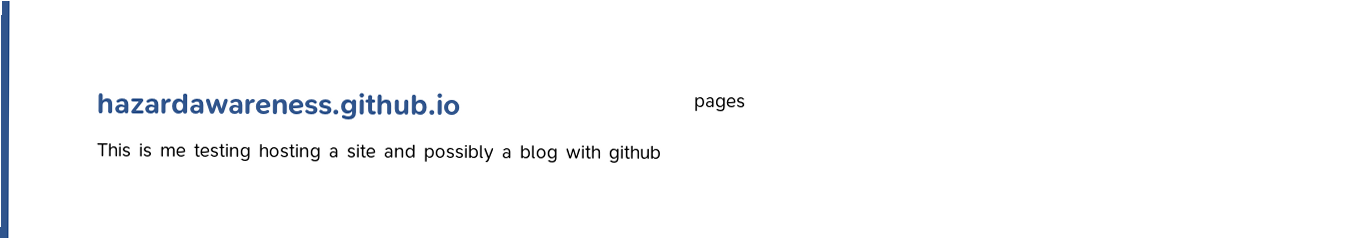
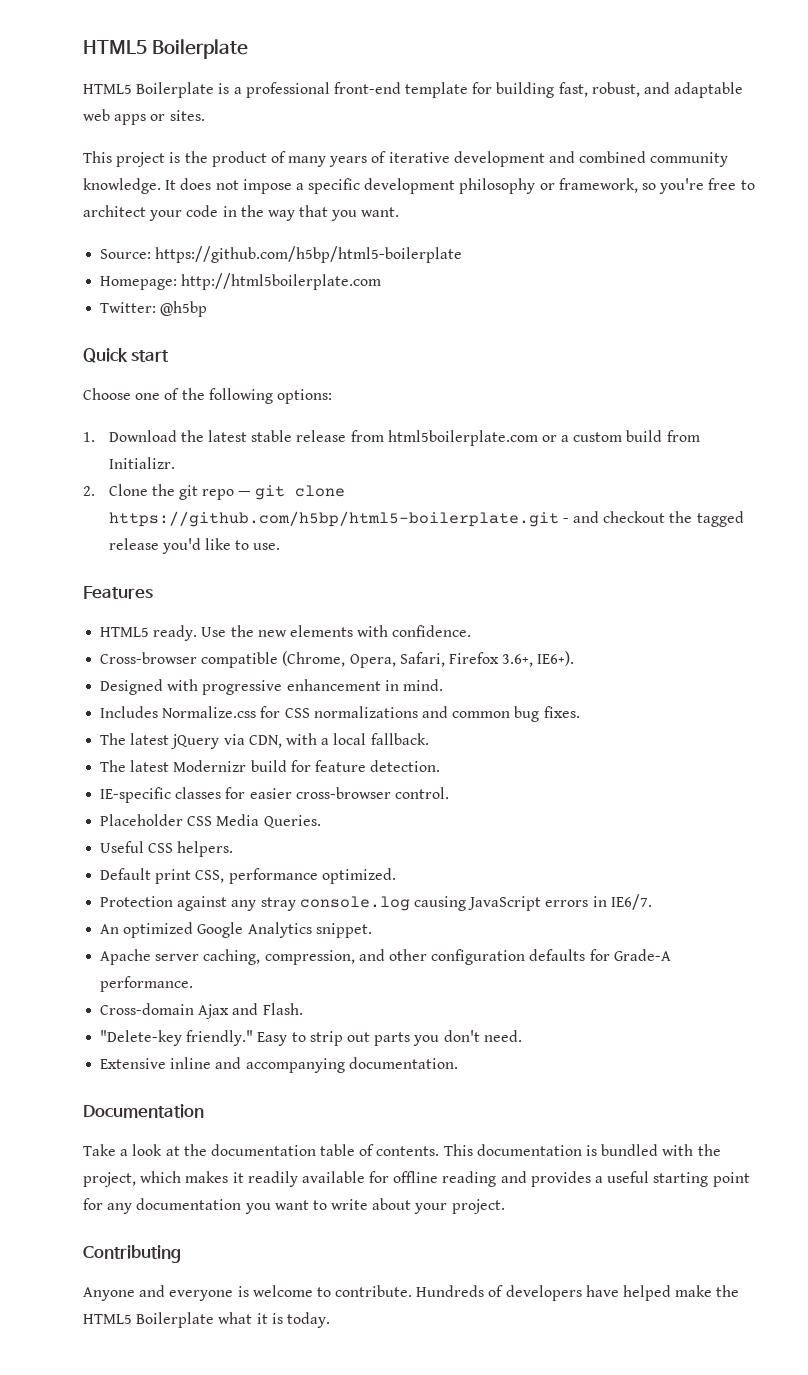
[97,91,461,120] [96,143,661,164] [694,97,746,112] hazardawareness.github.io // This is me testing hosting a site and possibly a blog with github pages -> [83,39,249,59] [83,82,744,98] [83,109,205,125] [83,151,729,167] [83,178,755,194] [83,205,400,221] [100,246,463,263] [100,273,382,290] [100,301,208,317] [83,348,170,363] [83,388,332,404] [83,430,700,446] [108,457,175,469] [83,484,345,500] [108,511,744,527] [108,538,281,554] [83,586,153,599] [100,625,472,641] [100,651,575,668] [100,679,443,695] [100,706,580,722] [100,733,429,749] [100,760,441,772] [100,787,449,803] [100,814,321,828] [100,841,234,857] [100,868,396,884] [100,894,652,911] [100,922,372,938] [100,949,671,965] [100,976,194,992] [100,1003,303,1019] [100,1030,522,1046] [100,1057,458,1073] [83,1104,204,1118] [83,1144,721,1156] [83,1171,750,1187] [83,1198,505,1214] [83,1245,181,1263] [83,1285,740,1301] [83,1312,330,1328] HTML5 Boilerplate // HTML5 Boilerplate is a professional front-end template for building fast, robust, and adaptable web apps or sites. // This project is the product of many years of iterative development and combined community knowledge. It does not impose a specific development philosophy or framework, so you're free to architect your code in the way that you want. // Source: https://github.com/h5bp/html5-boilerplate // Homepage: http://html5boilerplate.com // Twitter: @h5bp // Quick start // Choose one of the following options: // 1. Download the latest stable release from html5boilerplate.com or a custom build from Initializr. // 2. Clone the git repo — git clone https://github.com/h5bp/html5-boilerplate.git - and checkout the tagged release you'd like to use. // Features // HTML5 ready. Use the new elements with confidence. // Cross-browser compatible (Chrome, Opera, Safari, Firefox 3.6+, IE6+). // Designed with progressive enhancement in mind. // Includes Normalize.css for CSS normalizations and common bug fixes. // The latest jQuery via CDN, with a local fallback. // The latest Modernizr build for feature detection. // IE-specific classes for easier cross-browser control. // Placeholder CSS Media Queries. // Useful CSS helpers. // Default print CSS, performance optimized. // Protection against any stray console.log causing JavaScript errors in IE6/7. // An optimized Google Analytics snippet. // Apache server caching, compression, and other configuration defaults for Grade-A performance. // Cross-domain Ajax and Flash. // "Delete-key friendly." Easy to strip out parts you don't need. // Extensive inline and accompanying documentation. // Documentation // Take a look at the documentation table of contents. This documentation is bundled with the project, which makes it readily available for offline reading and provides a useful starting point for any documentation you want to write about your project. // Contributing // Anyone and everyone is welcome to contribute. Hundreds of developers have helped make the HTML5 Boilerplate what it is today.

